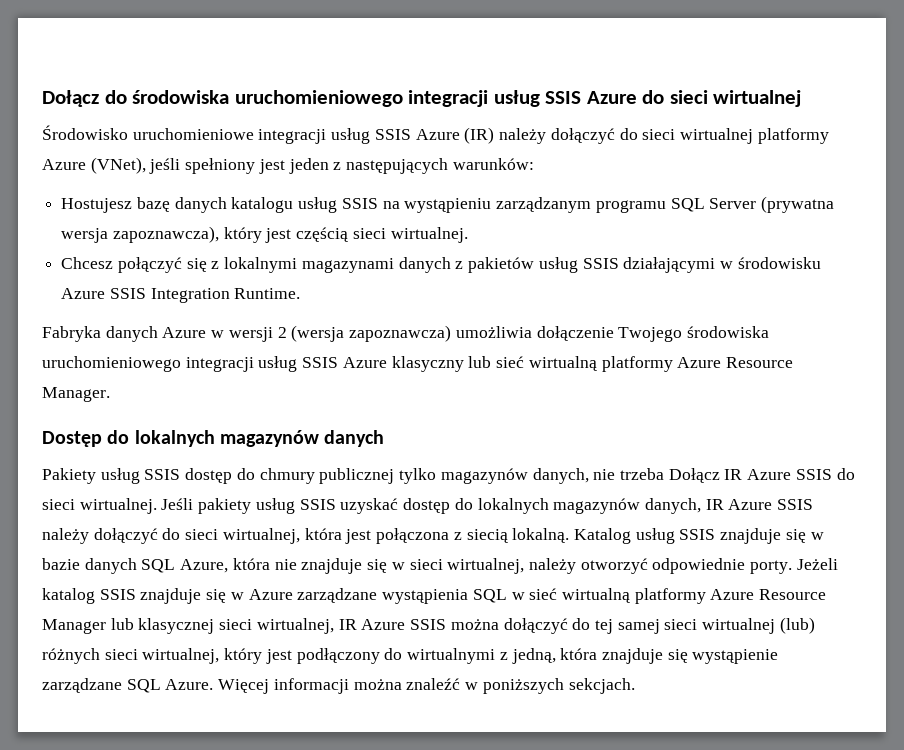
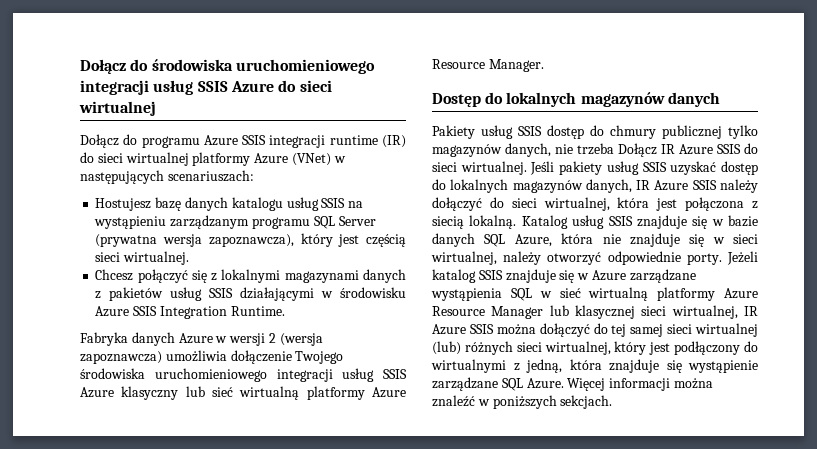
[42,125,615,144] Środowisko uruchomieniowe integracji usług SSIS Azure (IR) należy dołączyć -> [80,134,406,148] Dołącz do programu Azure SSIS integracji runtime (IR)
[90,157,534,174] (VNet), jeśli spełniony jest jeden z następujących warunków: -> [291,153,346,166] [80,170,254,184] (VNet) w następujących scenariuszach:

